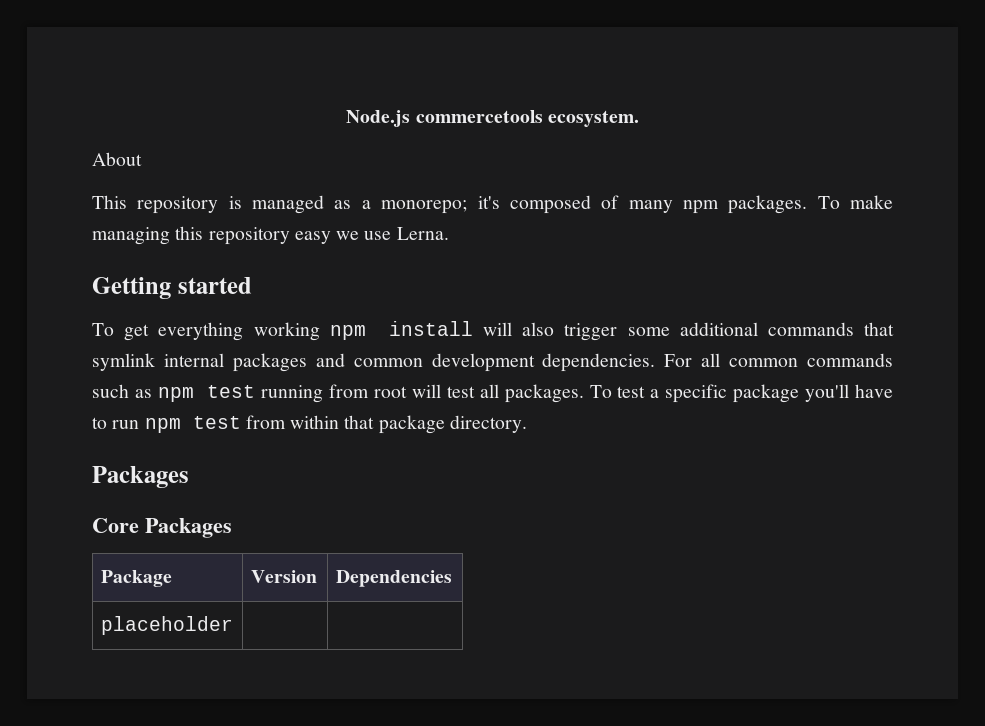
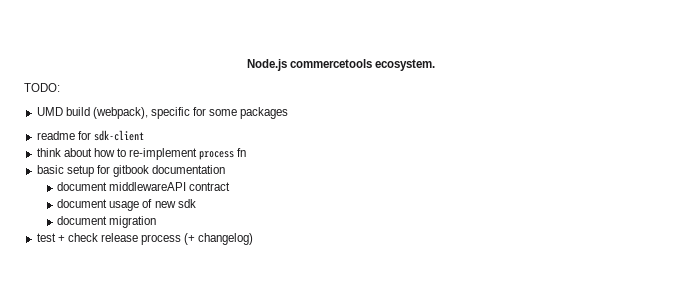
[92,152,142,166] [92,195,893,214] [92,226,449,245] [92,277,252,299] [92,321,895,341] [92,353,893,372] [92,384,894,403] [92,415,527,434] [92,466,189,488] [92,518,232,538] [100,570,172,587] [250,570,317,583] [335,570,452,587] [100,616,233,635] About // This repository is managed as a monorepo; it's composed of many npm packages. To make managing this repository easy we use Lerna. // Getting started // To get everything working npm install will also trigger some additional commands that symlink internal packages and common development dependencies. For all common commands such as npm test running from root will test all packages. To test a specific package you'll have to run npm test from within that package directory. // Packages // Core Packages // Package | Version | Dependencies // placeholder | | -> [24,83,60,92] [36,107,289,119] [36,130,144,141] [36,148,247,160] [36,165,226,177] [57,182,231,191] [57,199,196,211] [57,216,157,228] [36,233,254,245] TODO: // UMD build (webpack), specific for some packages // readme for sdk-client // think about how to re-implement process fn // basic setup for gitbook documentation // document middlewareAPI contract // document usage of new sdk // document migration // test + check release process (+ changelog)

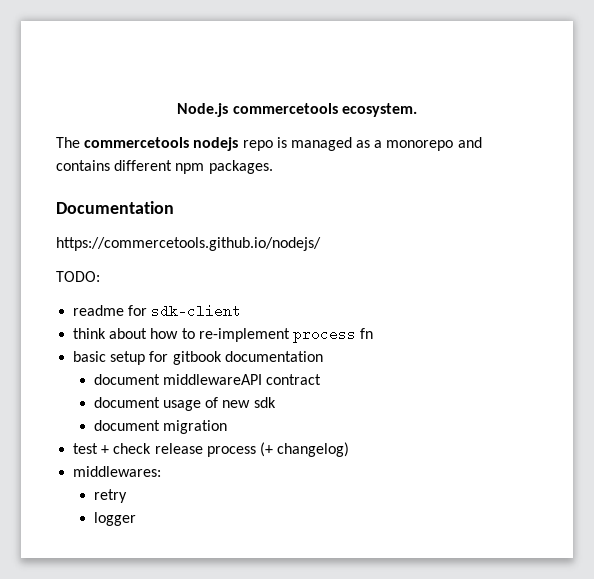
[24,83,60,92] [36,107,289,119] TODO: // UMD build (webpack), specific for some packages -> [56,137,482,151] [56,160,273,174] [56,201,174,214] [56,237,321,251] [56,271,100,282] The commercetools nodejs repo is managed as a monorepo and contains different npm packages. // Documentation // https://commercetools.github.io/nodejs/ // TODO:
(254, 239) none -> [73,466,162,477] [93,489,127,503] [93,512,136,526] // middlewares: // retry // logger

